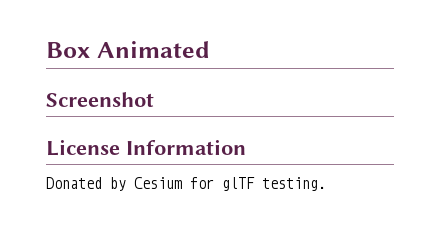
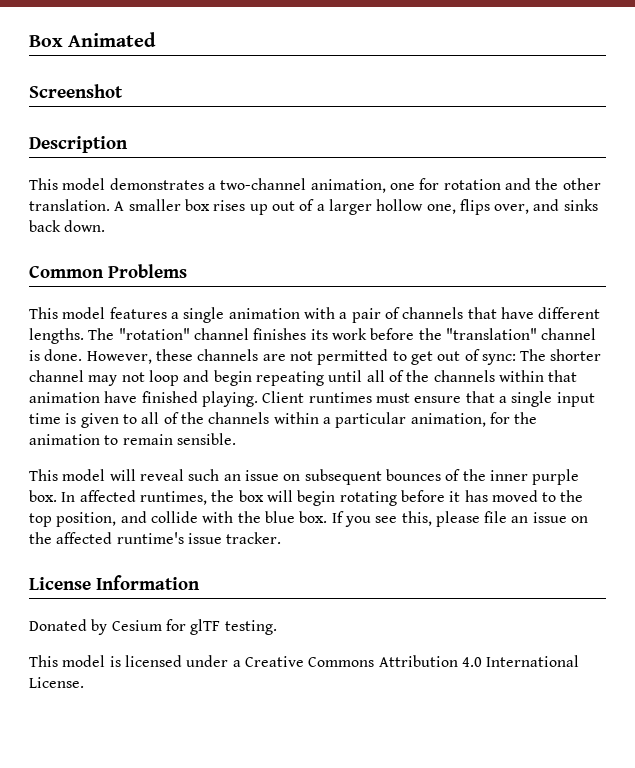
(154, 99) none -> [29,136,128,153] [29,178,601,193] [29,199,598,215] [29,220,106,232] [29,264,187,278] [29,307,601,323] [29,328,597,344] [29,349,602,365] [29,370,578,386] [29,391,595,407] [29,412,538,428] [29,433,236,445] [29,469,580,485] [29,490,584,506] [29,511,589,527] [29,532,282,544] // Description // This model demonstrates a two-channel animation, one for rotation and the other translation. A smaller box rises up out of a larger hollow one, flips over, and sinks back down. // Common Problems // This model features a single animation with a pair of channels that have different lengths. The "rotation" channel finishes its work before the "translation" channel is done. However, these channels are not permitted to get out of sync: The shorter channel may not loop and begin repeating until all of the channels within that animation have finished playing. Client runtimes must ensure that a single input time is given to all of the channels within a particular animation, for the animation to remain sensible. // This model will reveal such an issue on subsequent bounces of the inner purple box. In affected runtimes, the box will begin rotating before it has moved to the top position, and collide with the blue box. If you see this, please file an issue on the affected runtime's issue tracker.
(326, 184) none -> [29,655,580,667] [29,677,84,688] // This model is licensed under a Creative Commons Attribution 4.0 International License.

